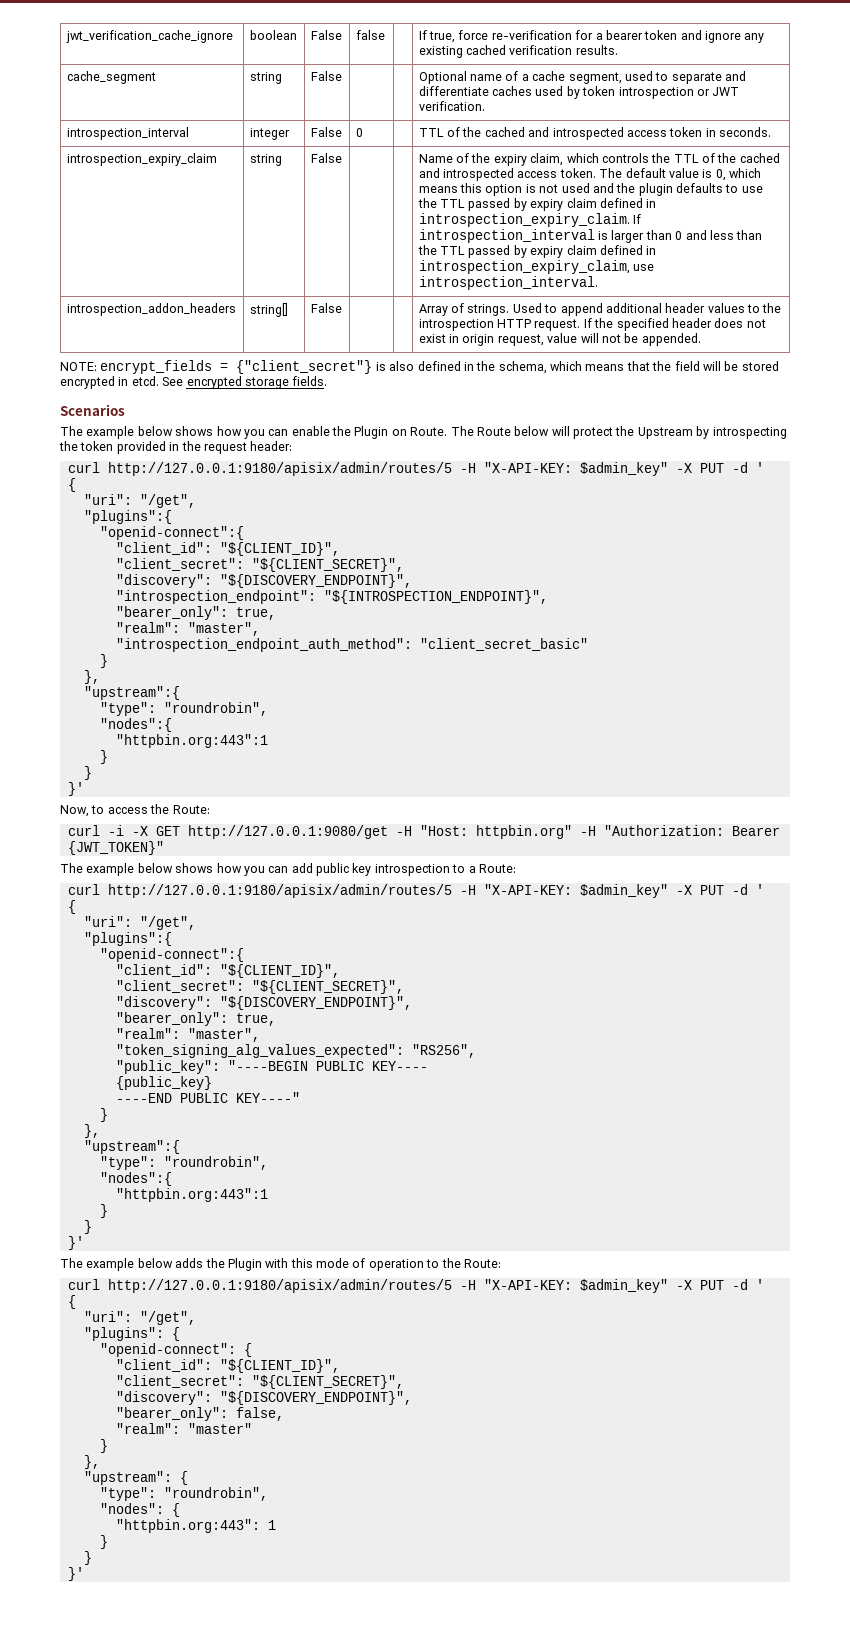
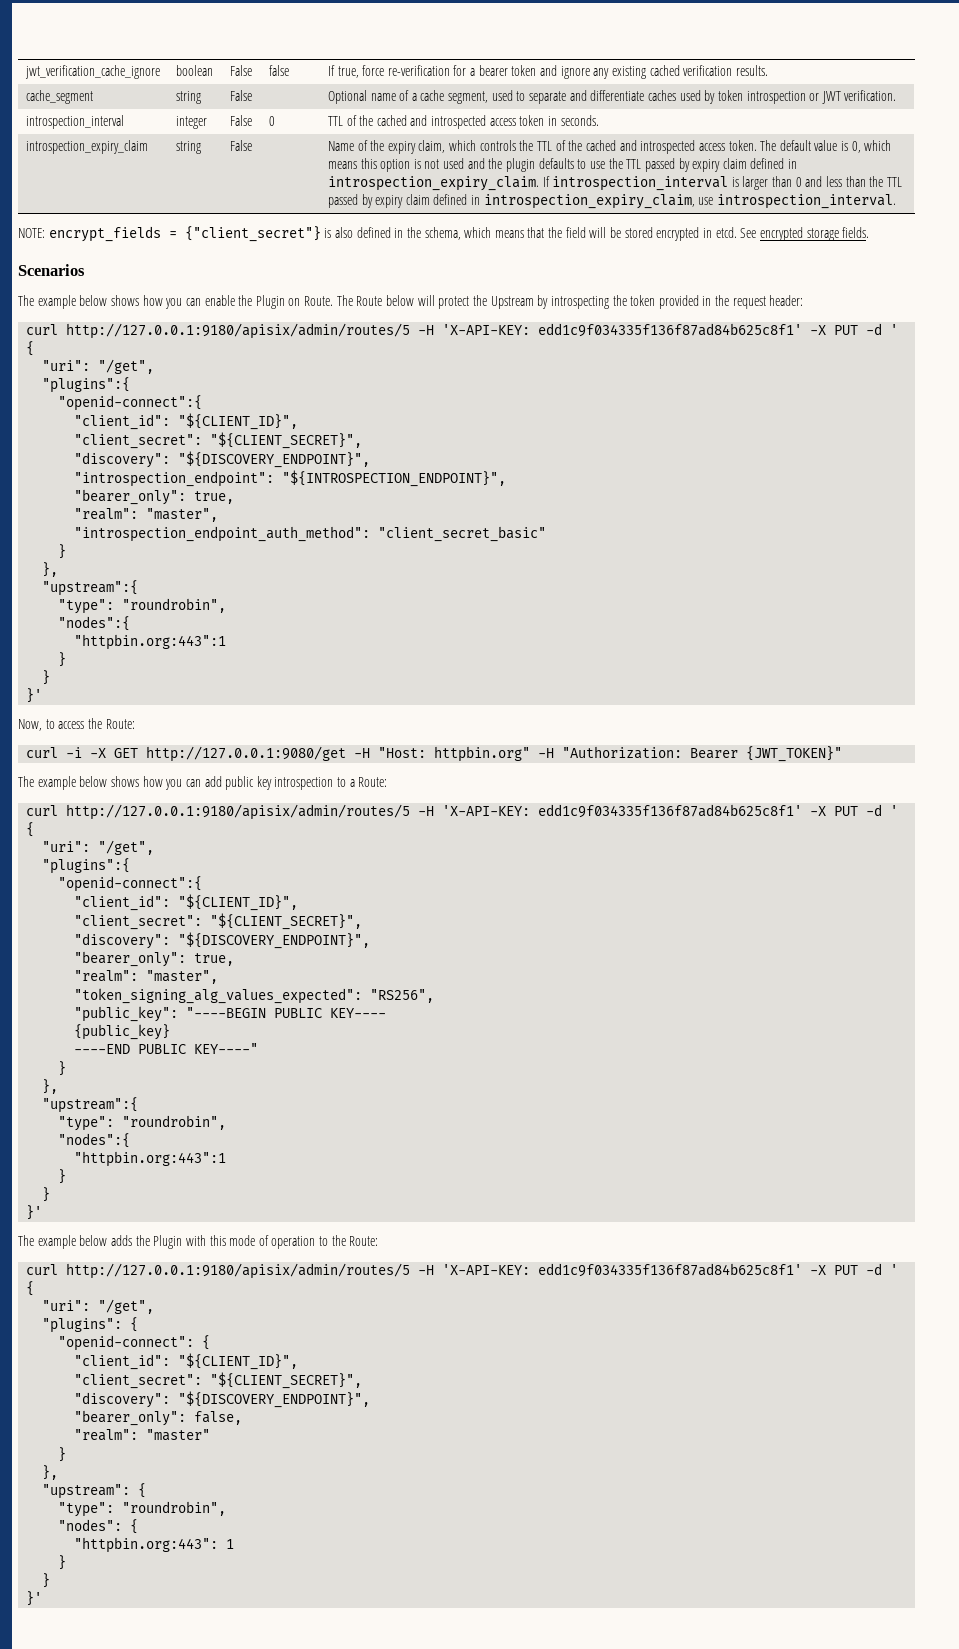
[66,303,236,316] [249,303,288,317] [310,303,342,313] [418,303,782,316] [418,318,766,331] [418,333,701,346] // introspection_addon_headers | string[] | False | | | Array of strings. Used to append additional header values to the introspection HTTP request. If the specified header does not exist in origin request, value will not be appended. -> (897, 201) none
[483,462,668,476] "X-API-KEY: $admin_key" -> [442,323,803,337] 'X-API-KEY: edd1c9f034335f136f87ad84b625c8f1'
[483,884,668,898] "X-API-KEY: $admin_key" -> [442,804,803,818] 'X-API-KEY: edd1c9f034335f136f87ad84b625c8f1'
[483,1279,668,1293] "X-API-KEY: $admin_key" -> [442,1263,803,1277] 'X-API-KEY: edd1c9f034335f136f87ad84b625c8f1'

